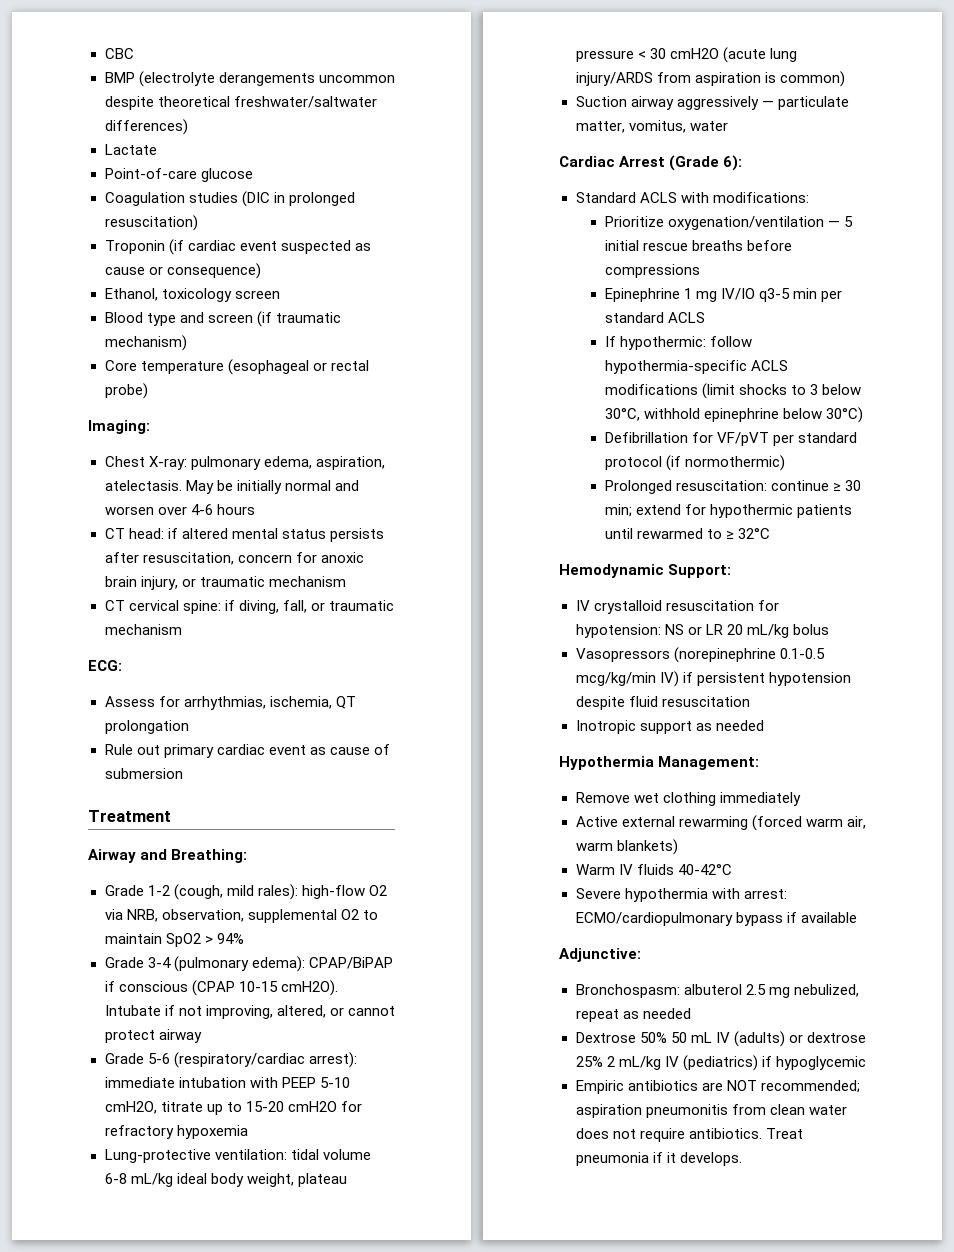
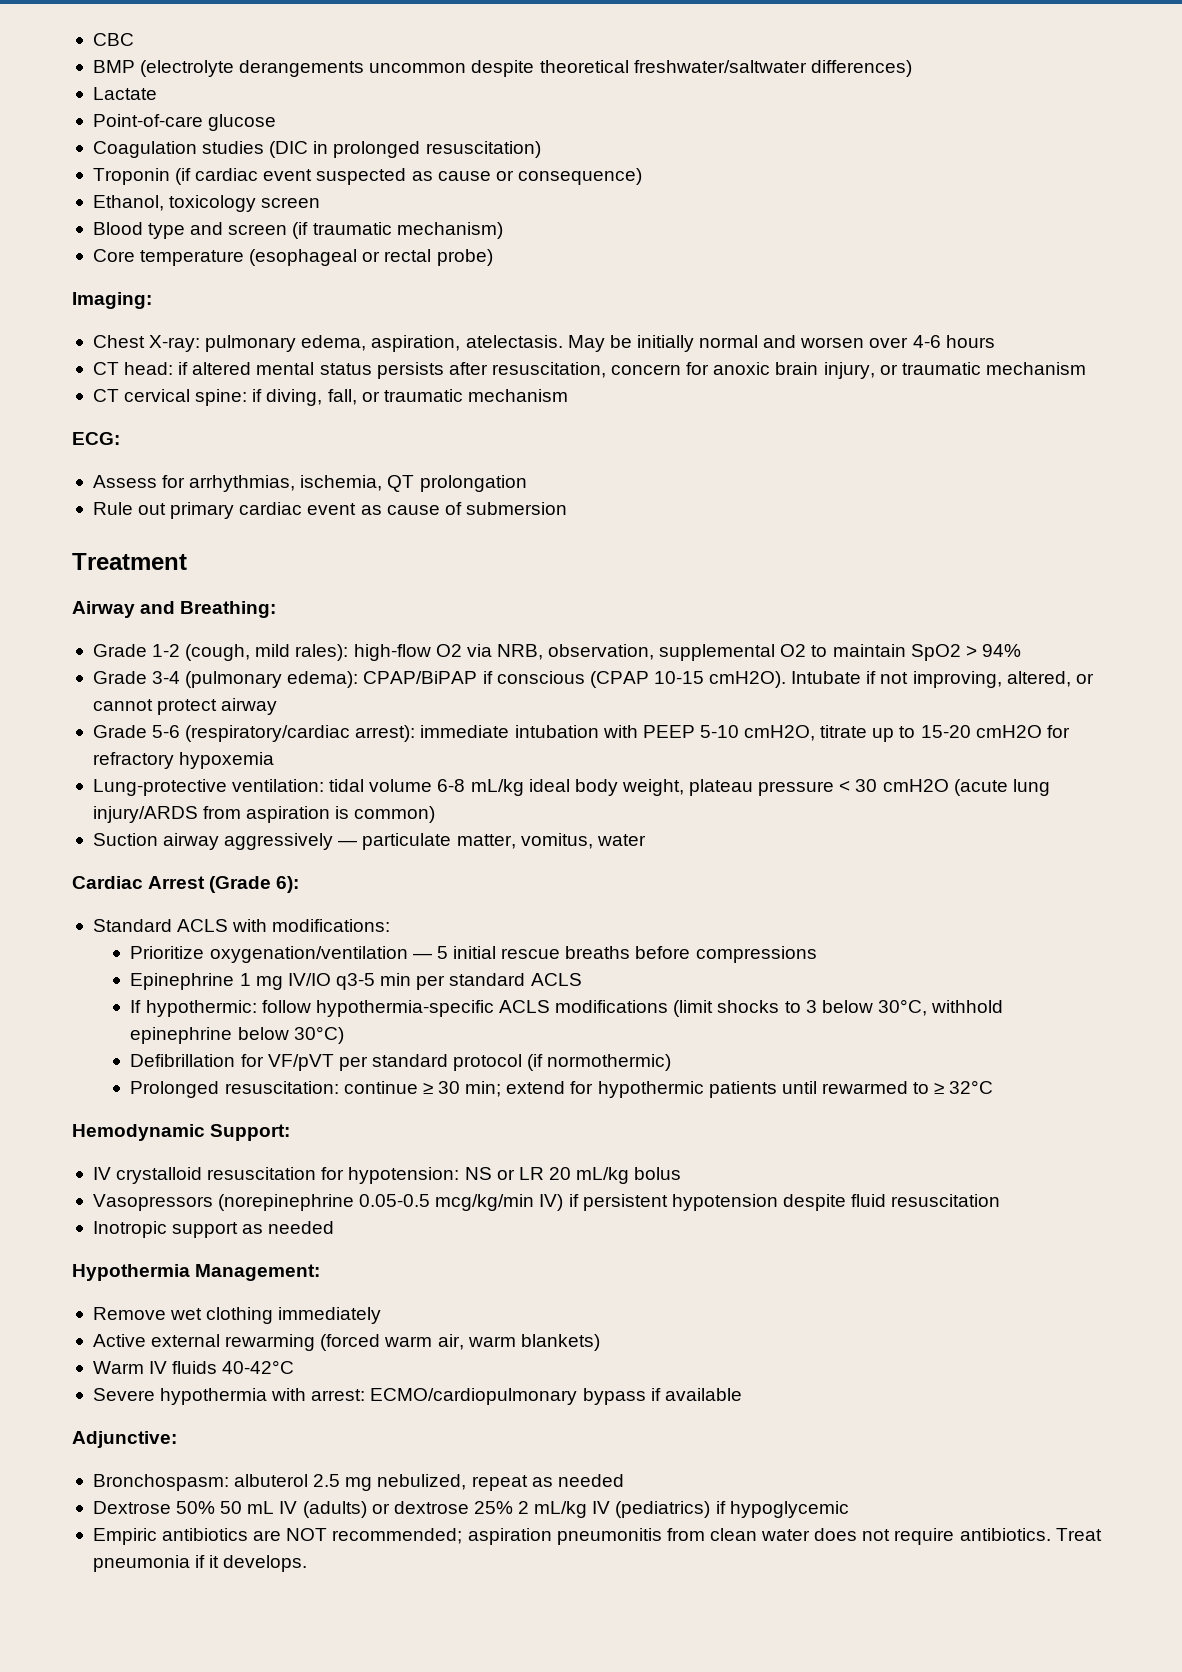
[779,648,825,659] 0.1-0.5 -> [359,1194,431,1207] 0.05-0.5

